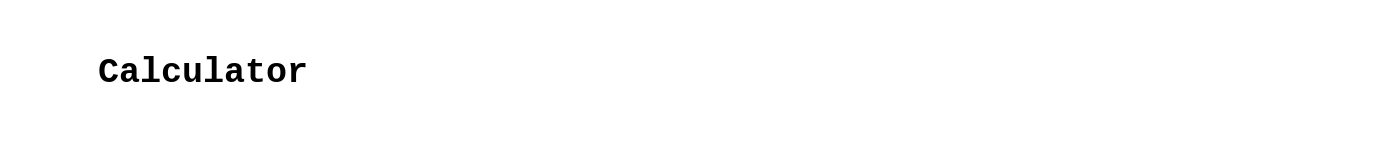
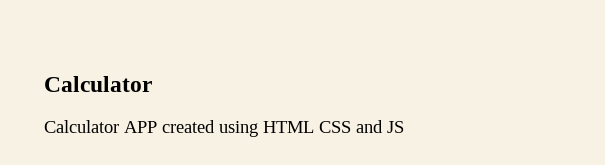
[98,56,308,82] Calculator -> [44,76,152,92] [44,120,404,137] Calculator // Calculator APP created using HTML CSS and JS

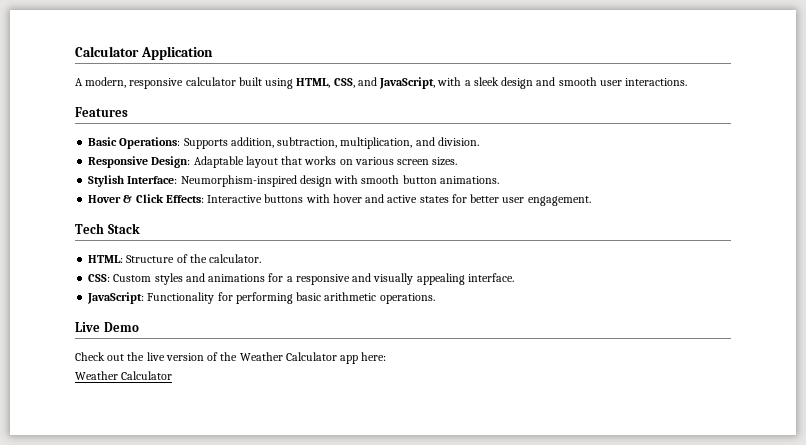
[44,76,152,92] [44,120,404,137] Calculator // Calculator APP created using HTML CSS and JS -> [75,46,213,60] [75,77,688,89] [75,107,128,117] [88,137,479,149] [88,156,458,168] [88,175,499,187] [88,194,591,206] [75,223,140,234] [88,254,262,263] [88,273,514,285] [87,292,435,304] [75,322,139,332] [75,352,387,364] [75,371,173,380] Calculator Application // A modern, responsive calculator built using HTML, CSS, and JavaScript, with a sleek design and smooth user interactions. // Features // Basic Operations: Supports addition, subtraction, multiplication, and division. // Responsive Design: Adaptable layout that works on various screen sizes. // Stylish Interface: Neumorphism-inspired design with smooth button animations. // Hover & Click Effects: Interactive buttons with hover and active states for better user engagement. // Tech Stack // HTML: Structure of the calculator. // CSS: Custom styles and animations for a responsive and visually appealing interface. // JavaScript: Functionality for performing basic arithmetic operations. // Live Demo // Check out the live version of the Weather Calculator app here: // Weather Calculator

